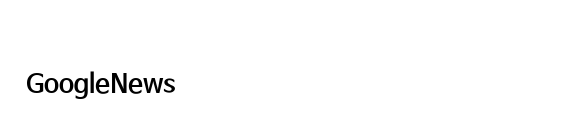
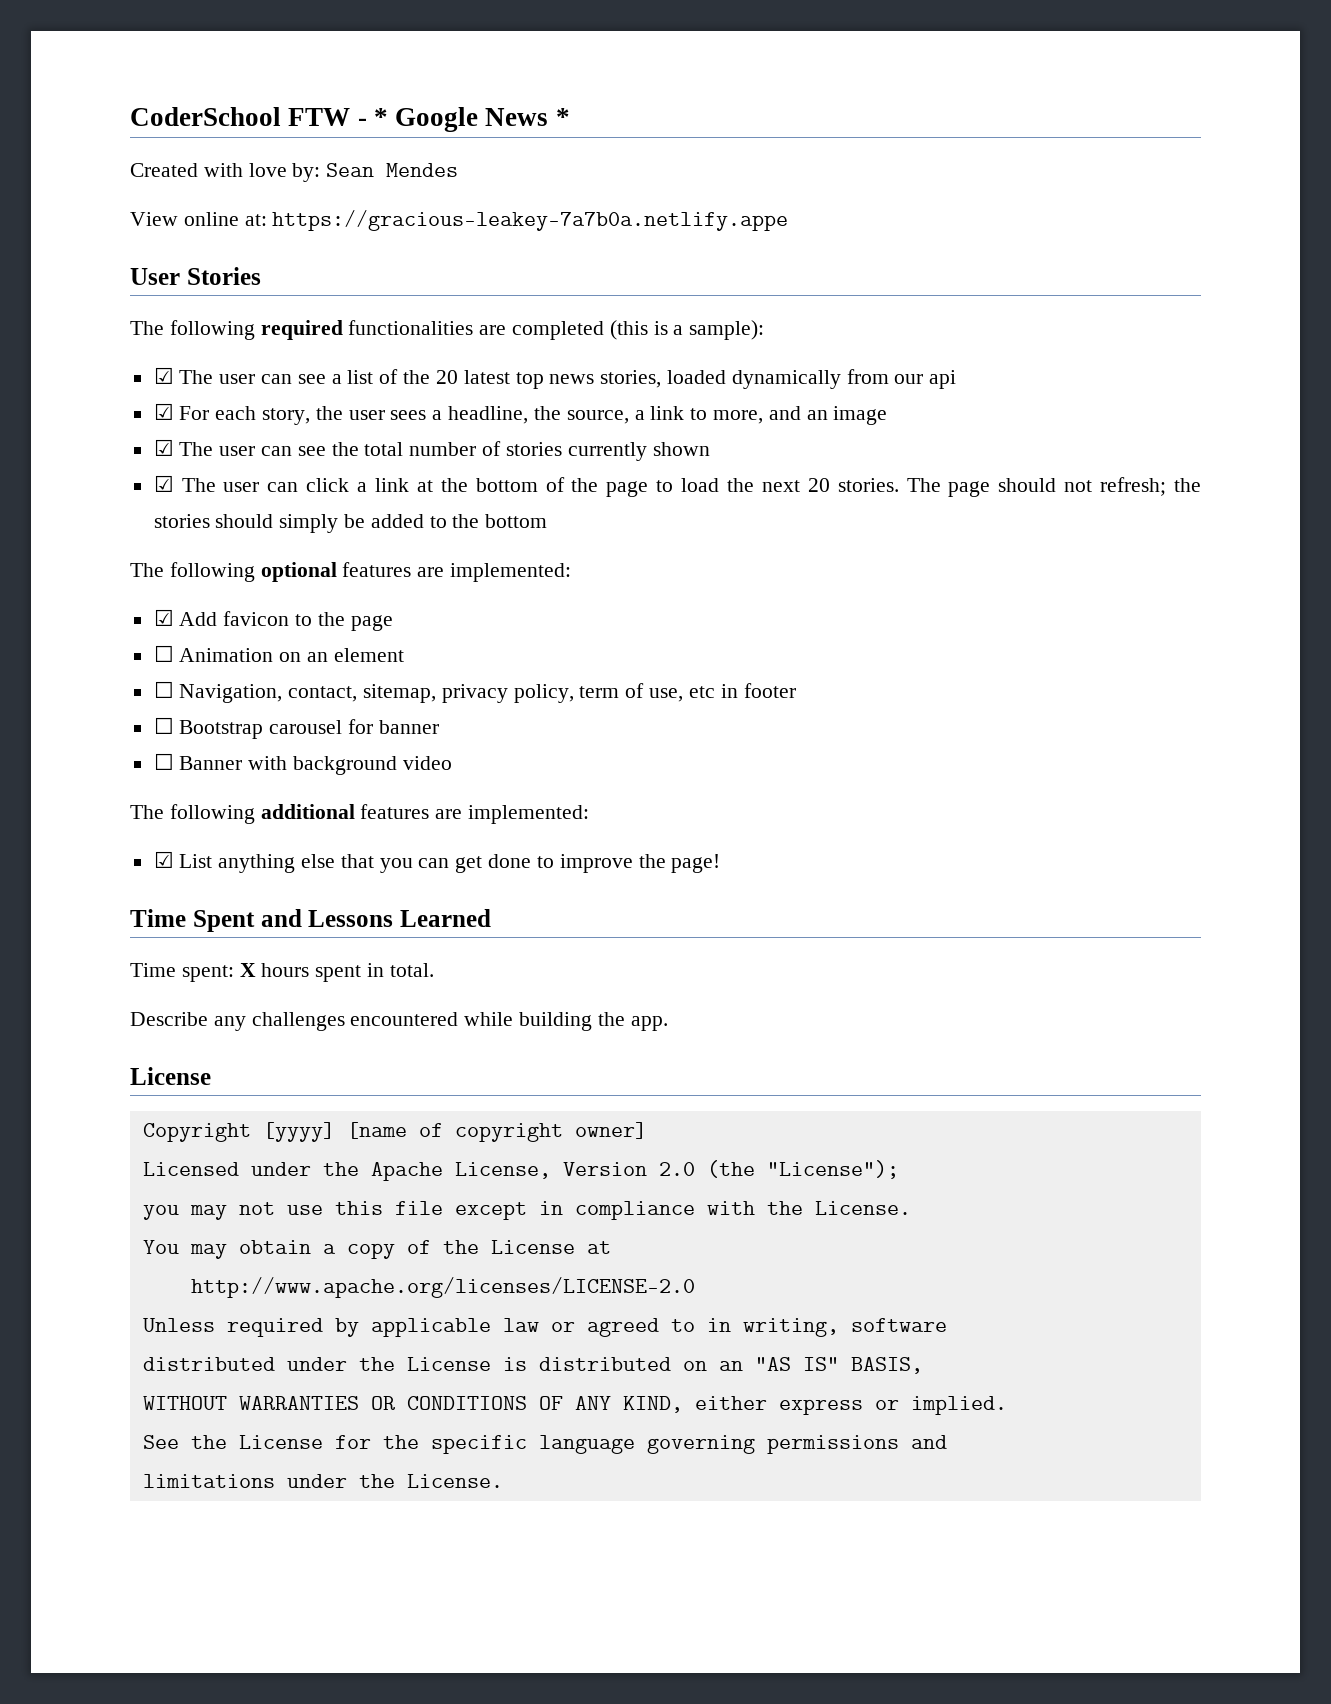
[26,71,175,99] GoogleNews -> [130,107,570,132] [130,163,459,182] [130,210,789,231] [130,267,261,285] [130,320,765,340] [153,367,957,389] [153,403,888,425] [153,439,710,461] [153,475,1202,497] [153,514,548,533] [130,562,572,582] [153,609,393,631] [153,645,404,662] [153,681,796,703] [153,717,439,739] [153,753,452,775] [130,804,590,824] [153,851,721,873] [130,909,491,932] [130,963,434,982] [130,1012,668,1031] [130,1067,211,1085] [142,1122,647,1142] [142,1160,899,1181] [142,1201,911,1220] [142,1240,611,1259] [190,1277,695,1298] [142,1318,947,1337] [142,1357,923,1374] [142,1396,1007,1415] [142,1435,947,1454] [142,1474,503,1488] CoderSchool FTW - * Google News * // Created with love by: Sean Mendes // View online at: https://gracious-leakey-7a7b0a.netlify.appe // User Stories // The following required functionalities are completed (this is a sample): // ☑ The user can see a list of the 20 latest top news stories, loaded dynamically from our api // ☑ For each story, the user sees a headline, the source, a link to more, and an image // ☑ The user can see the total number of stories currently shown // ☑ The user can click a link at the bottom of the page to load the next 20 stories. The page should not refresh; the stories should simply be added to the bottom // The following optional features are implemented: // ☑ Add favicon to the page // ☐ Animation on an element // ☐ Navigation, contact, sitemap, privacy policy, term of use, etc in footer // ☐ Bootstrap carousel for banner // ☐ Banner with background video // The following additional features are implemented: // ☑ List anything else that you can get done to improve the page! // Time Spent and Lessons Learned // Time spent: X hours spent in total. // Describe any challenges encountered while building the app. // License // Copyright [yyyy] [name of copyright owner] // Licensed under the Apache License, Version 2.0 (the "License"); // you may not use this file except in compliance with the License. // You may obtain a copy of the License at // http://www.apache.org/licenses/LICENSE-2.0 // Unless required by applicable law or agreed to in writing, software // distributed under the License is distributed on an "AS IS" BASIS, // WITHOUT WARRANTIES OR CONDITIONS OF ANY KIND, either express or implied. // See the License for the specific language governing permissions and // limitations under the License.

